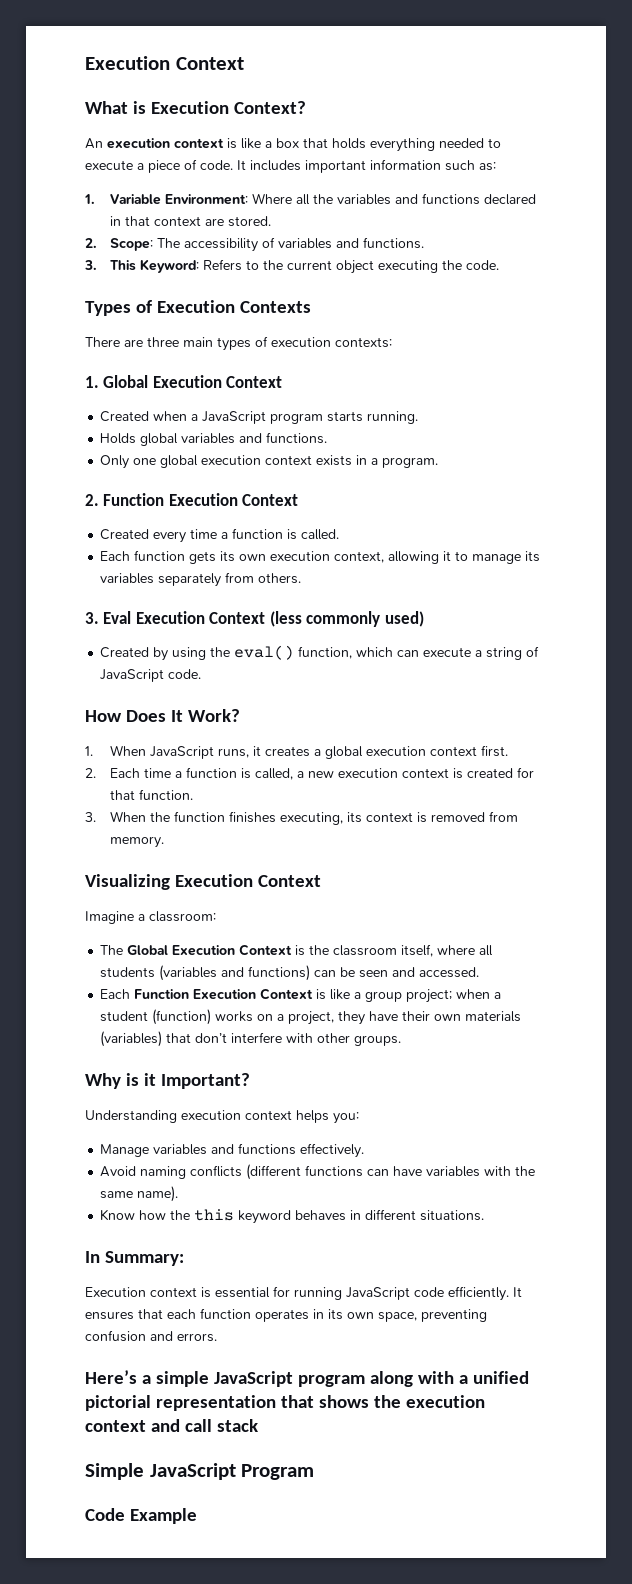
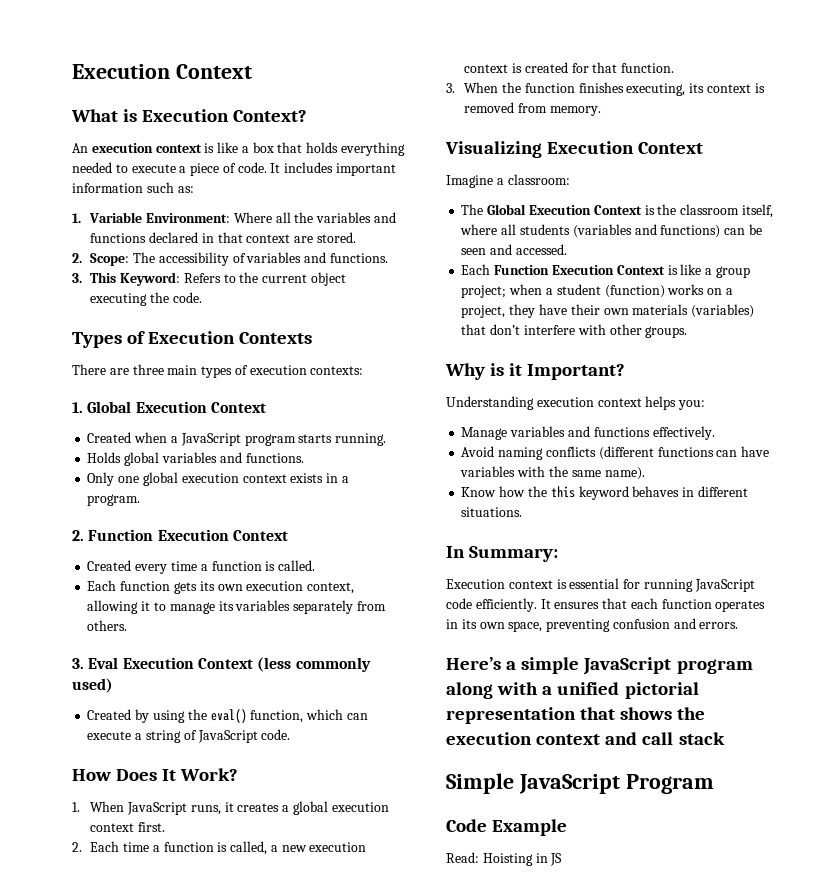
(197, 1516) none -> [446,852,563,866] // Read: Hoisting in JS

